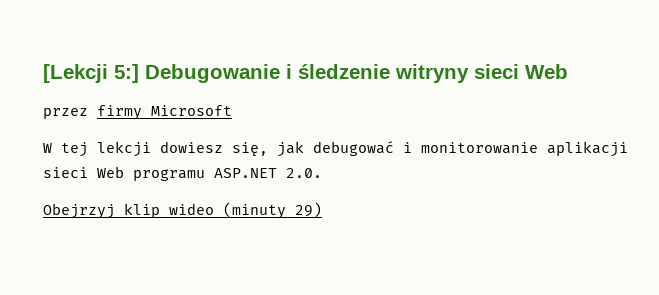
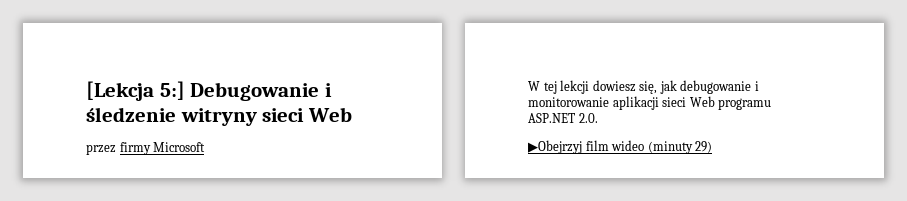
[43,64,108,83] [Lekcji -> [86,81,154,101] [Lekcja
[313,141,394,156] debugować -> [680,80,752,94] debugowanie
[43,203,160,219] Obejrzyj klip -> [528,140,609,154] ▶Obejrzyj film

